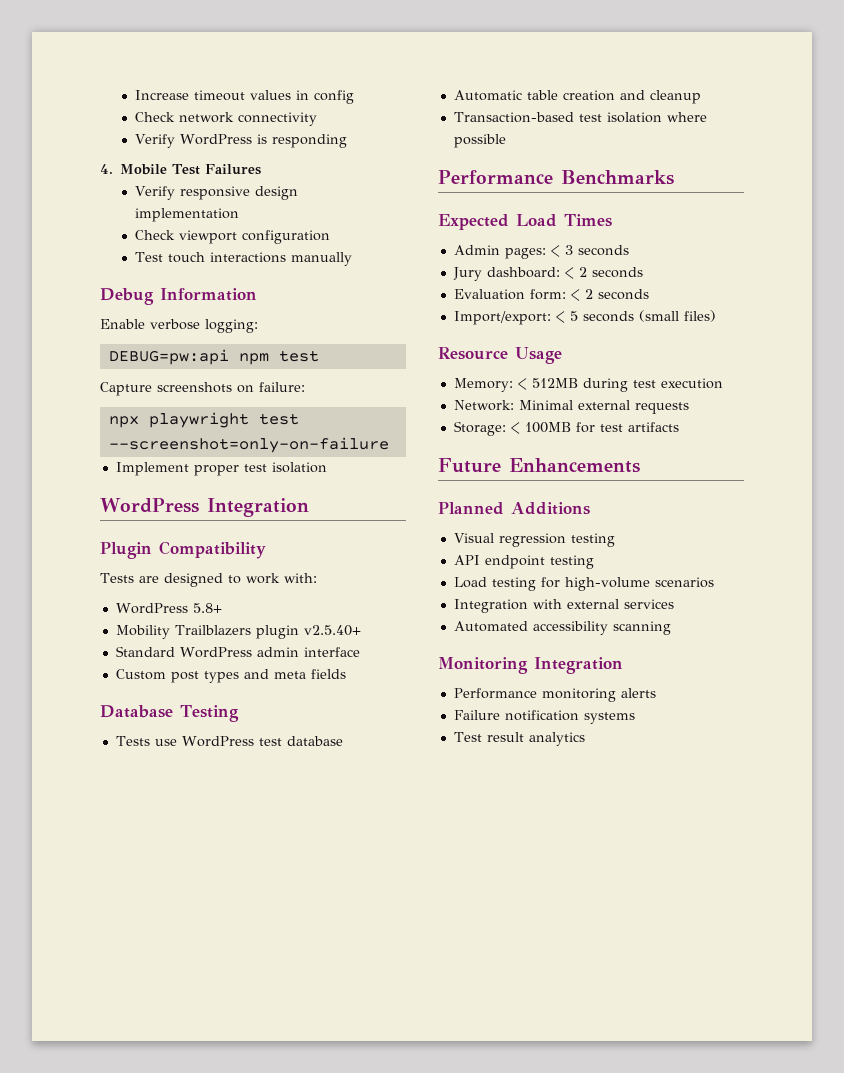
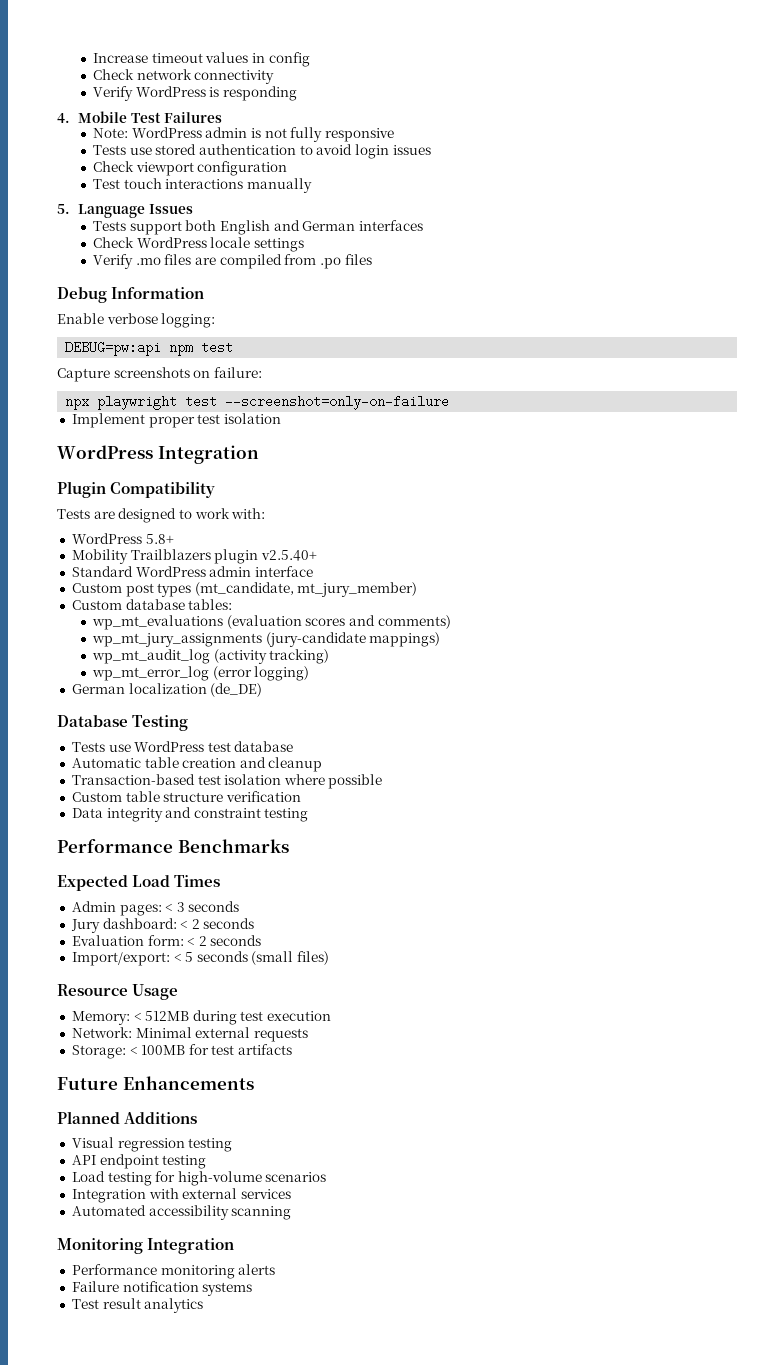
[134,186,298,200] [134,208,239,222] Verify responsive design implementation -> [93,127,394,142] [93,144,431,159] Note: WordPress admin is not fully responsive // Tests use stored authentication to avoid login issues
(352, 259) none -> [57,204,193,218] [93,220,423,235] [93,237,304,252] [93,254,372,269] // 5. Language Issues // Tests support both English and German interfaces // Check WordPress locale settings // Verify .mo files are compiled from .po files
[243,669,346,679] and meta fields -> [194,582,418,597] [71,599,233,610] [92,615,451,630] [92,632,441,647] [92,649,330,664] [92,666,310,681] [71,683,263,697] (mt_candidate, mt_jury_member) // Custom database tables: // wp_mt_evaluations (evaluation scores and comments) // wp_mt_jury_assignments (jury-candidate mappings) // wp_mt_audit_log (activity tracking) // wp_mt_error_log (error logging) // German localization (de_DE)
(506, 141) none -> [71,791,301,802] [71,807,309,822] // Custom table structure verification // Data integrity and constraint testing

